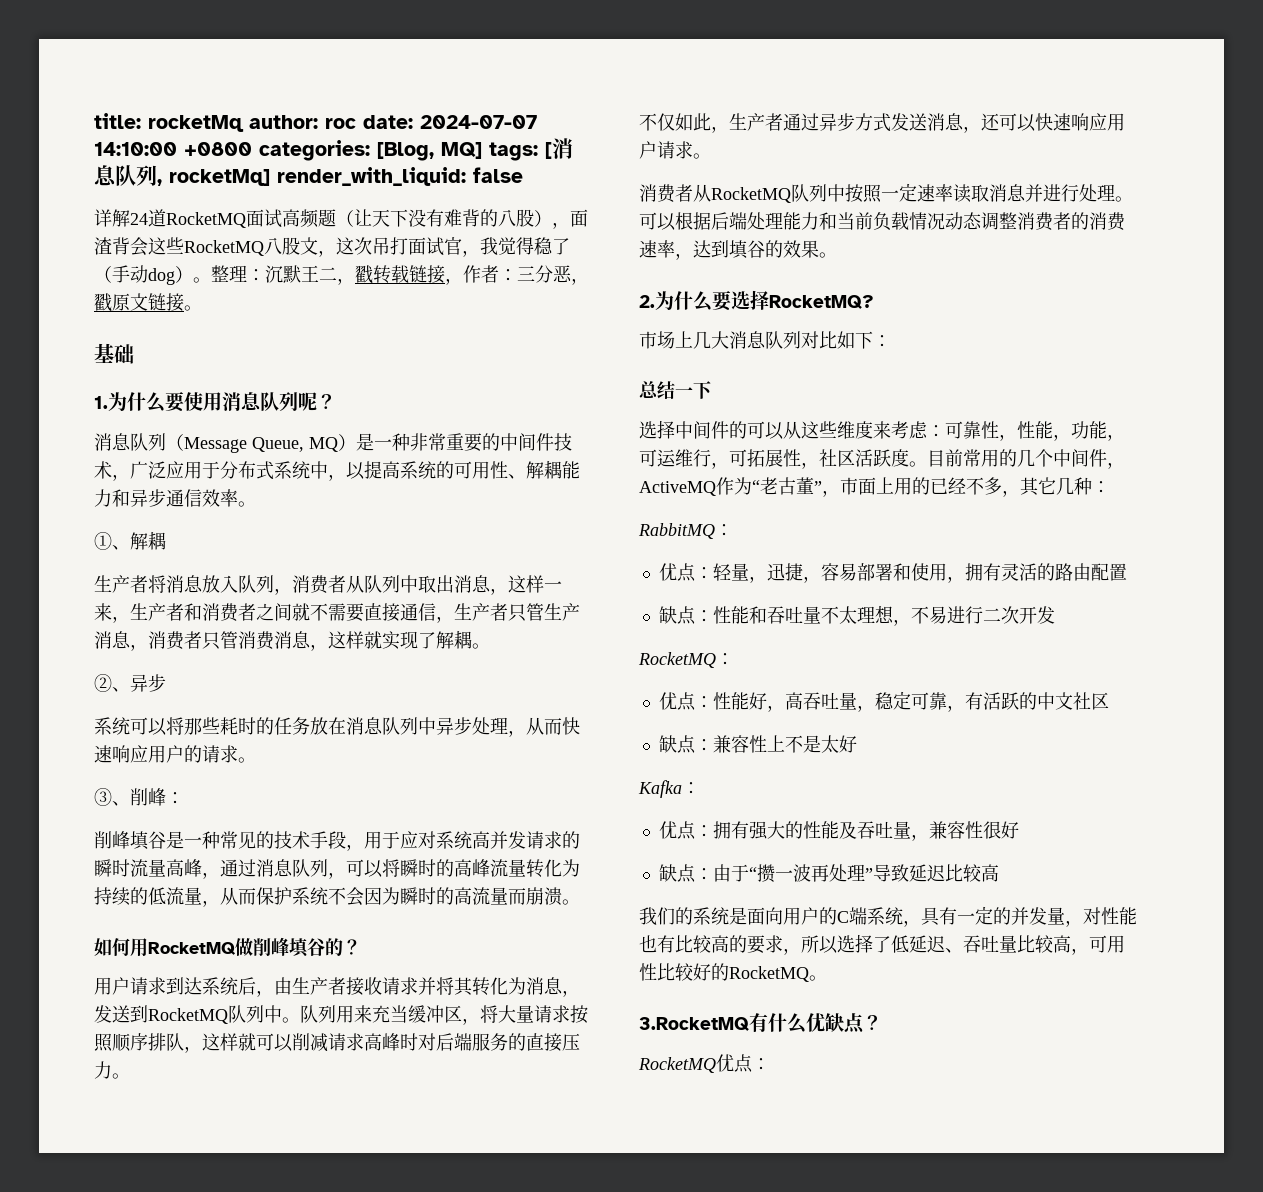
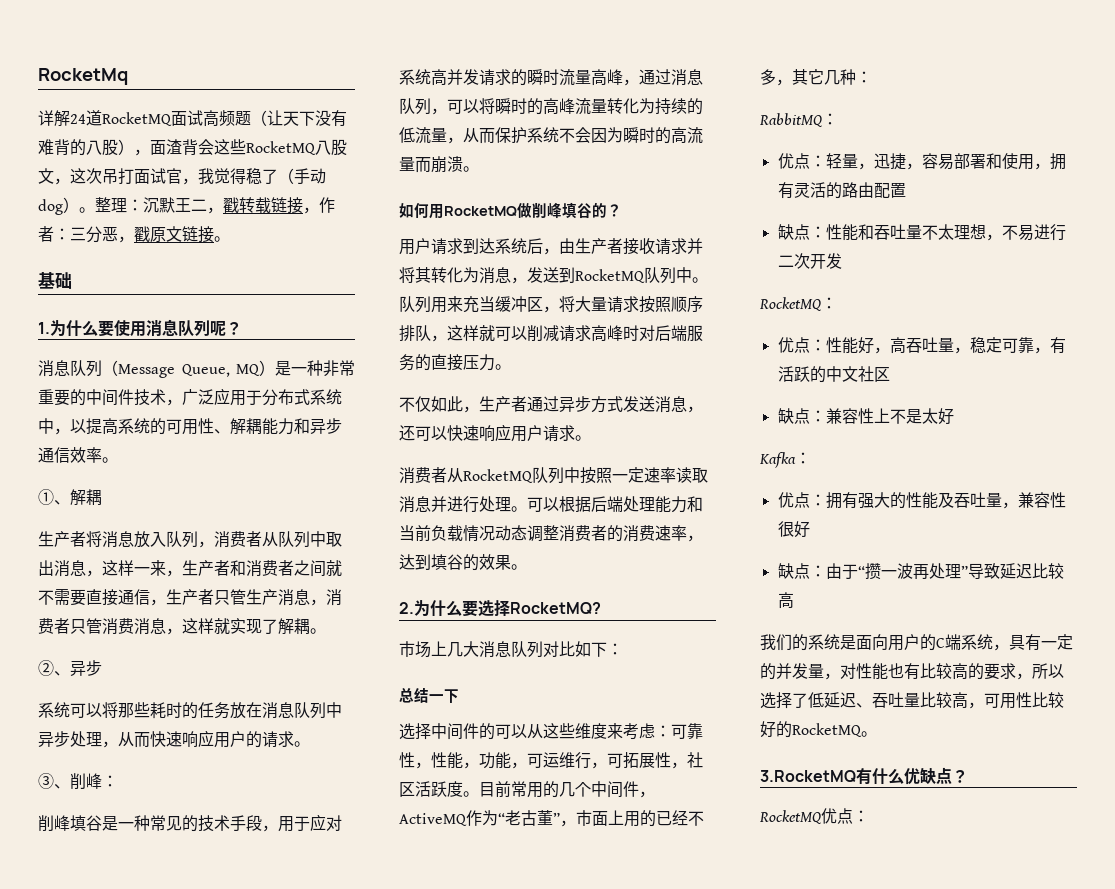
[94,113,537,132] [94,138,573,161] [94,165,523,186] title: rocketMq author: roc date: 2024-07-07 14:10:00 +0800 categories: [Blog, MQ] tags: [消息队列, rocketMq] render_with_liquid: false -> [38,68,128,85] RocketMq

